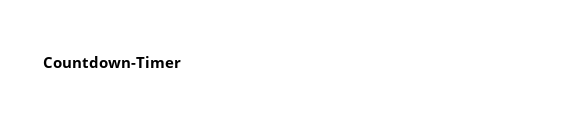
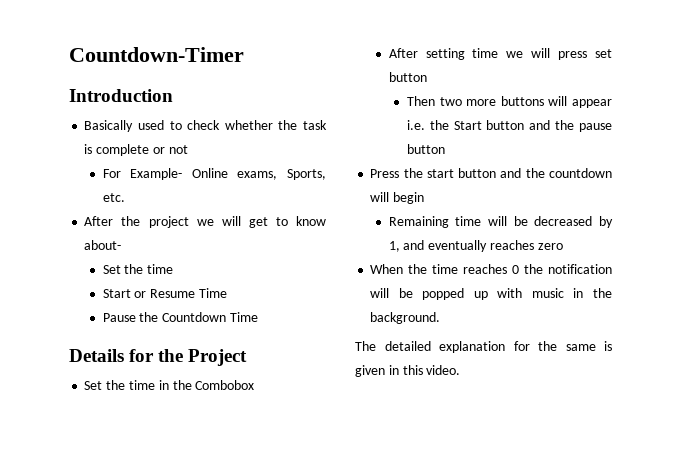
(181, 62) none -> [69,89,173,102] [84,120,327,132] [84,144,188,156] [102,168,326,180] [102,193,125,202] [84,216,326,228] [84,240,122,250] [102,264,174,274] [102,288,227,298] [102,312,258,322] [69,349,248,366] [84,380,255,390] [388,48,612,60] [388,72,427,82] [406,96,612,108] [406,120,612,132] [406,144,445,154] [370,168,612,178] [370,192,425,204] [388,216,613,228] [388,240,563,252] [370,264,612,274] [370,288,612,300] [370,312,441,324] [355,341,612,353] [355,365,461,377] // Introduction // Basically used to check whether the task is complete or not // For Example- Online exams, Sports, etc. // After the project we will get to know about- // Set the time // Start or Resume Time // Pause the Countdown Time // Details for the Project // Set the time in the Combobox // After setting time we will press set button // Then two more buttons will appear i.e. the Start button and the pause button // Press the start button and the countdown will begin // Remaining time will be decreased by 1, and eventually reaches zero // When the time reaches 0 the notification will be popped up with music in the background. // The detailed explanation for the same is given in this video.

